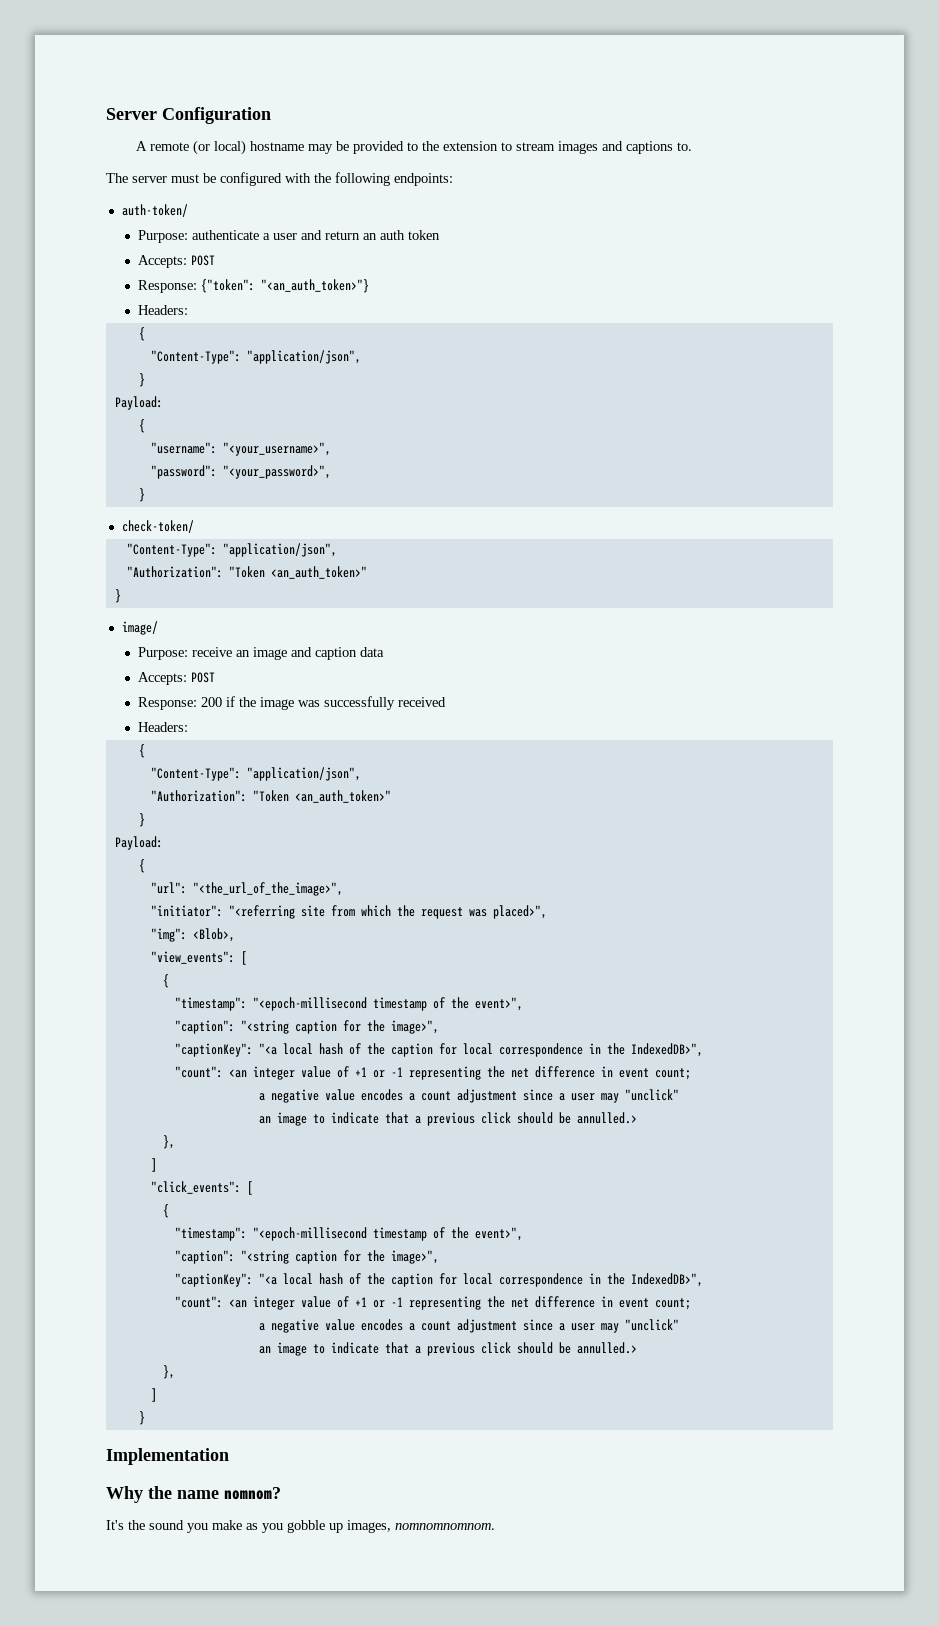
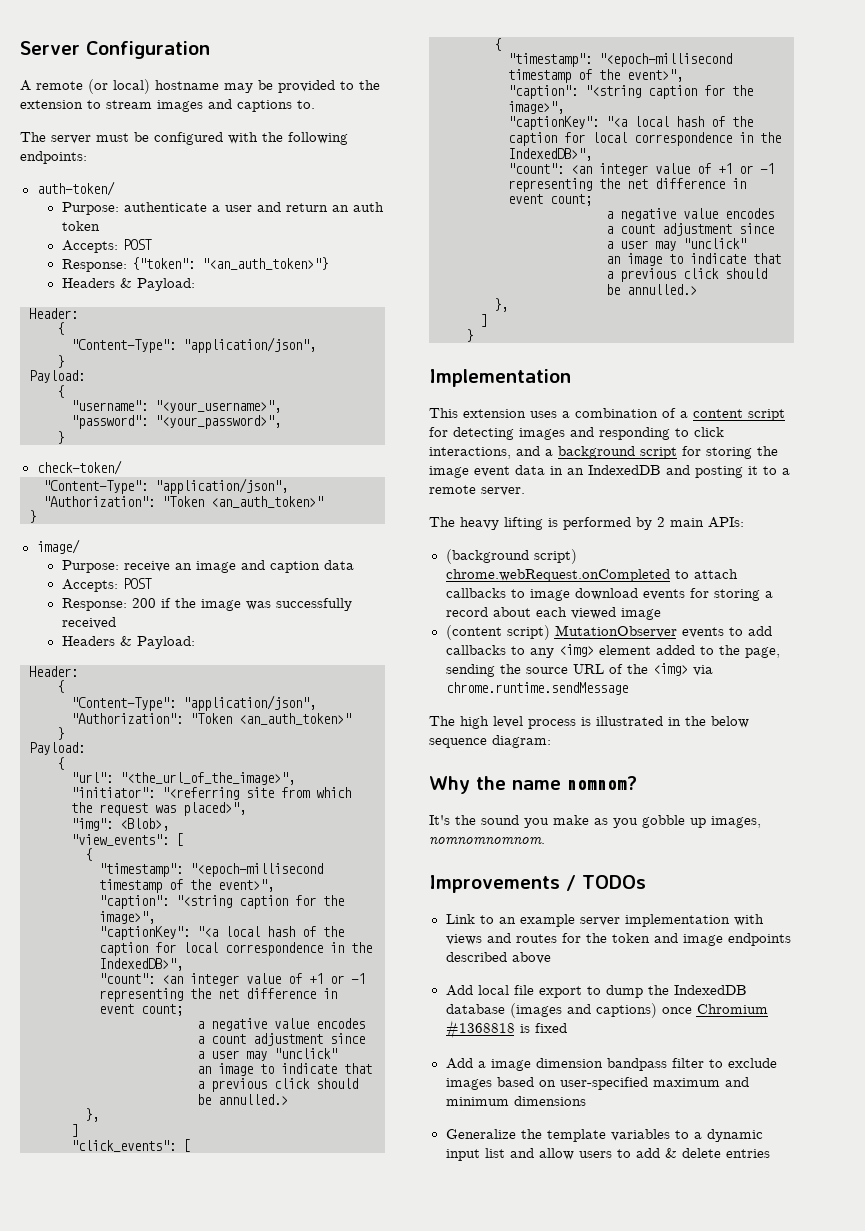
[138,305,189,315] Headers: -> [61,278,195,291] [29,308,78,319] Headers & Payload: // Header:
[138,722,189,732] Headers: -> [61,636,195,649] [29,666,78,677] Headers & Payload: // Header:
(229, 1456) none -> [429,408,785,421] [429,427,724,440] [429,446,778,459] [429,465,790,478] [429,485,525,496] [429,517,744,530] [445,549,577,564] [445,569,738,582] [445,588,773,601] [445,607,661,620] [445,625,772,640] [445,644,780,658] [445,663,713,677] [445,682,628,695] [429,716,749,729] [429,735,551,748] // This extension uses a combination of a content script for detecting images and responding to click interactions, and a background script for storing the image event data in an IndexedDB and posting it to a remote server. // The heavy lifting is performed by 2 main APIs: // (background script) chrome.webRequest.onCompleted to attach callbacks to image download events for storing a record about each viewed image // (content script) MutationObserver events to add callbacks to any <img> element added to the page, sending the source URL of the <img> via chrome.runtime.sendMessage // The high level process is illustrated in the below sequence diagram:
(495, 1526) none -> [429,875,646,893] [445,914,764,927] [445,933,791,946] [445,952,551,964] [445,985,747,998] [445,1003,768,1018] [445,1020,567,1039] [445,1058,777,1071] [445,1077,749,1090] [445,1096,586,1106] [445,1129,763,1142] [445,1148,770,1161] // Improvements / TODOs // Link to an example server implementation with views and routes for the token and image endpoints described above // Add local file export to dump the IndexedDB database (images and captions) once Chromium #1368818 is fixed // Add a image dimension bandpass filter to exclude images based on user-specified maximum and minimum dimensions // Generalize the template variables to a dynamic input list and allow users to add & delete entries

